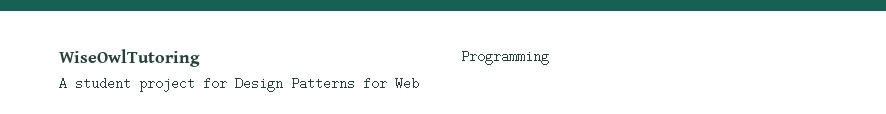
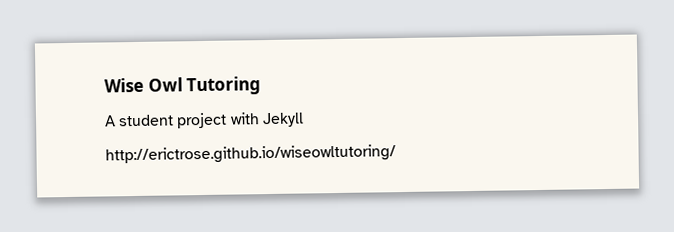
[59,49,200,67] WiseOwlTutoring -> [104,76,262,96] Wise Owl Tutoring
[203,77,419,92] [461,50,549,65] for Design Patterns for Web Programming -> [229,112,304,128] [105,144,396,165] with Jekyll // http://erictrose.github.io/wiseowltutoring/

